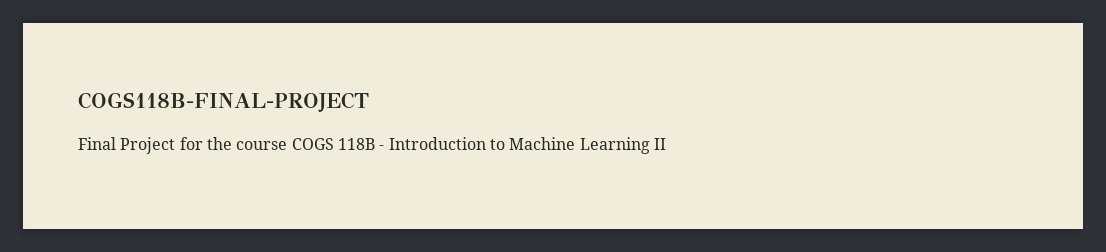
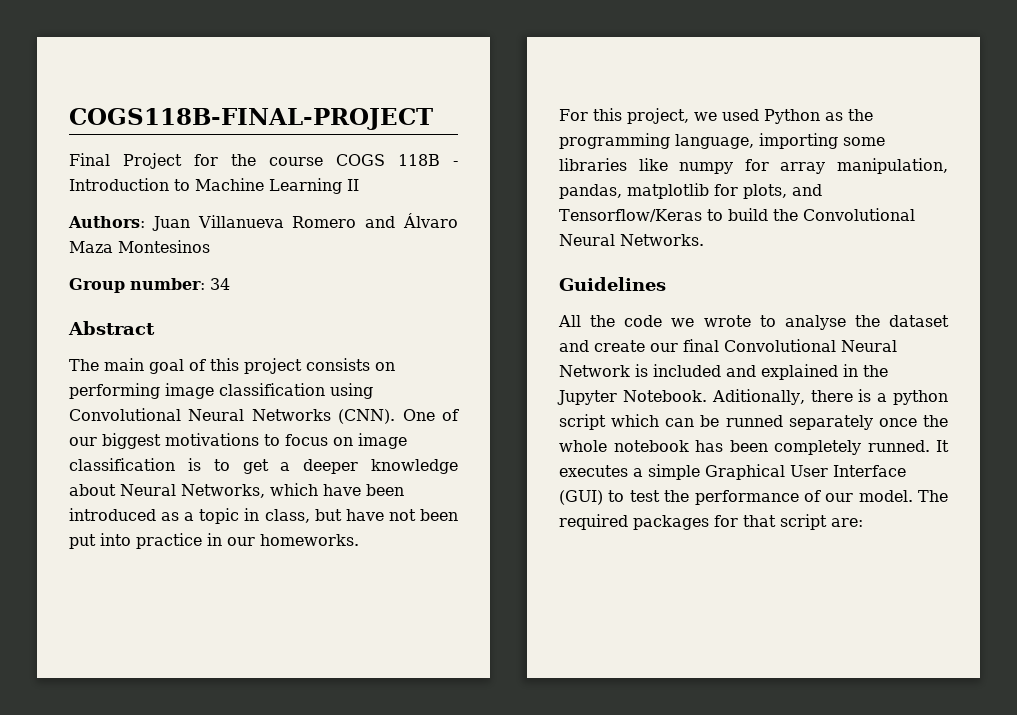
(666, 144) none -> [68,213,458,231] [69,240,210,253] [69,278,230,293] [68,321,155,335] [69,358,395,374] [69,383,373,399] [69,408,459,424] [69,433,407,449] [69,458,458,474] [69,483,404,498] [69,508,458,524] [69,533,359,549] [559,108,873,124] [559,133,885,149] [559,158,948,174] [559,183,822,199] [559,208,915,222] [559,234,704,246] [559,277,666,291] [558,315,949,330] [559,339,897,352] [559,364,888,380] [557,389,948,405] [559,414,948,430] [559,440,949,455] [559,464,906,480] [559,490,948,505] [559,514,863,530] // Authors: Juan Villanueva Romero and Álvaro Maza Montesinos // Group number: 34 // Abstract // The main goal of this project consists on performing image classification using Convolutional Neural Networks (CNN). One of our biggest motivations to focus on image classification is to get a deeper knowledge about Neural Networks, which have been introduced as a topic in class, but have not been put into practice in our homeworks. // For this project, we used Python as the programming language, importing some libraries like numpy for array manipulation, pandas, matplotlib for plots, and Tensorflow/Keras to build the Convolutional Neural Networks. // Guidelines // All the code we wrote to analyse the dataset and create our final Convolutional Neural Network is included and explained in the Jupyter Notebook. Aditionally, there is a python script which can be runned separately once the whole notebook has been completely runned. It executes a simple Graphical User Interface (GUI) to test the performance of our model. The required packages for that script are:

